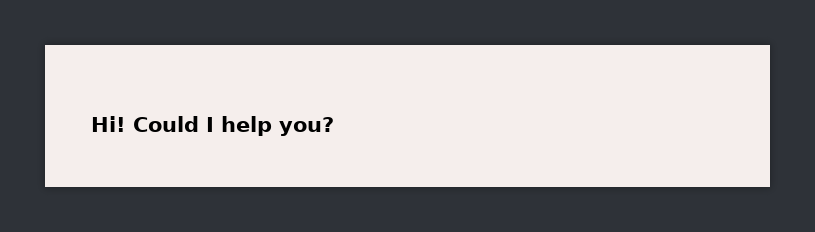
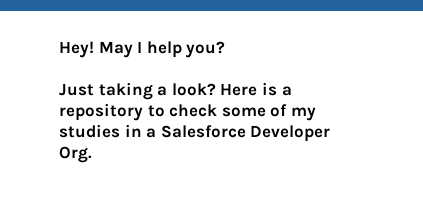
[91,116,199,132] Hi! Could -> [59,41,133,58] Hey! May
(334, 126) none -> [59,82,292,100] [59,103,316,121] [59,124,331,142] [59,146,92,163] // Just taking a look? Here is a repository to check some of my studies in a Salesforce Developer Org.

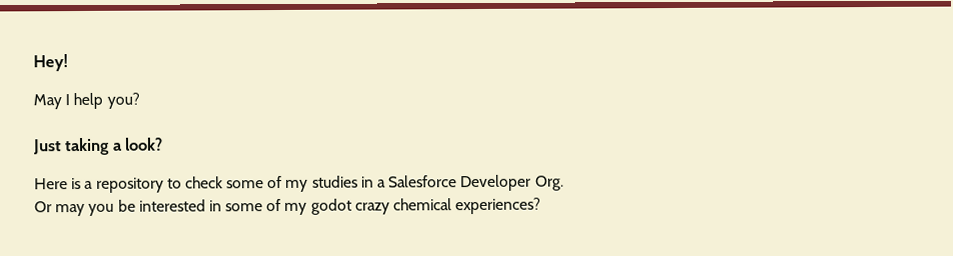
(94, 49) none -> (68, 63) //
(216, 89) none -> (164, 144) //
(92, 154) none -> [34,197,542,217] // Or may you be interested in some of my godot crazy chemical experiences?

